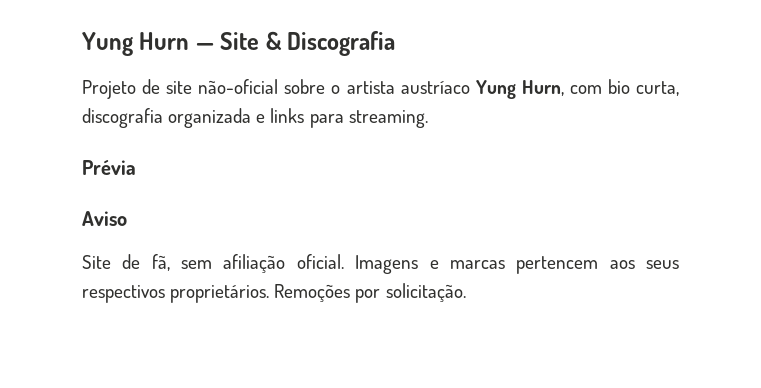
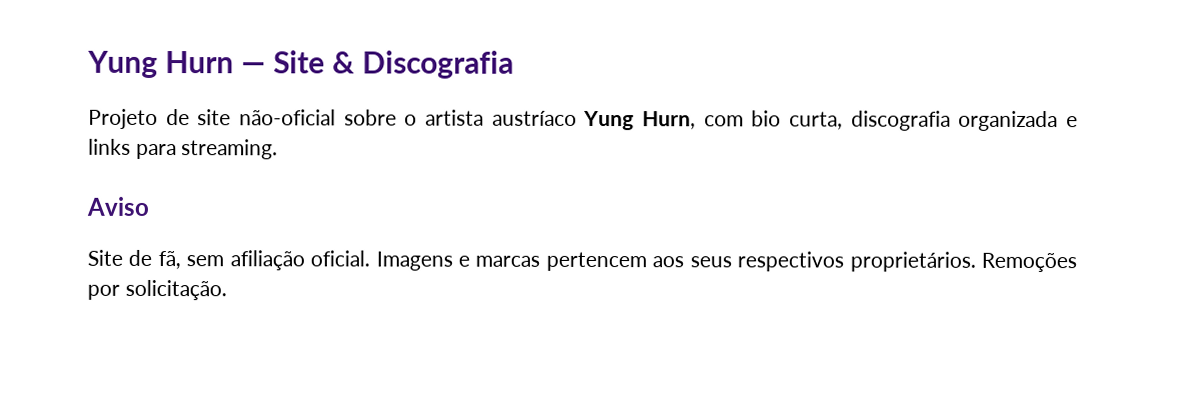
[82,160,136,175] // Prévia -> (279, 149) none

